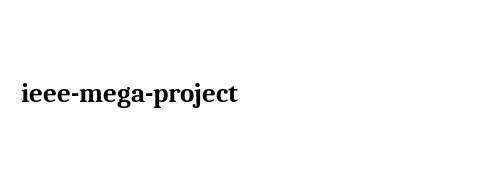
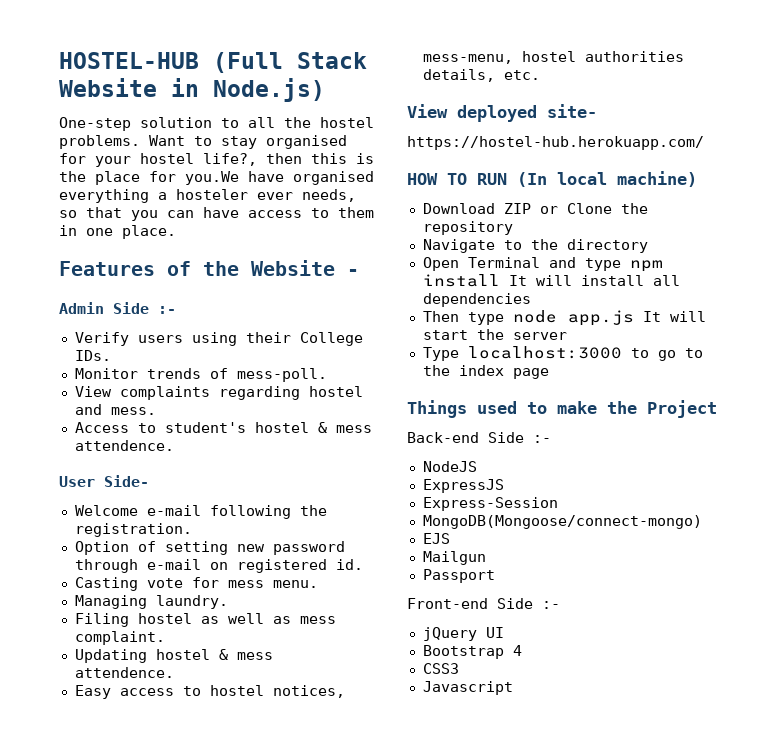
[21,83,238,108] ieee-mega-project -> [59,52,367,73] [59,78,325,102] [59,117,374,131] [59,135,347,149] [59,153,374,167] [59,171,374,185] [59,189,356,203] [59,207,374,221] [59,225,176,239] [59,260,359,276] [59,302,176,314] [74,332,363,346] [74,350,111,361] [74,368,327,382] [74,386,363,400] [74,404,156,415] [74,422,372,433] [74,440,174,451] [59,475,149,487] [74,505,327,519] [74,523,192,537] [74,541,345,555] [74,559,363,573] [74,577,318,591] [74,595,228,609] [74,613,336,627] [74,631,165,645] [74,649,273,663] [74,667,174,678] [74,685,345,699] [422,51,684,64] [422,69,540,82] [407,104,597,122] [407,136,704,150] [407,171,697,187] [422,203,648,214] [422,221,513,235] [422,239,648,253] [422,257,663,272] [422,274,680,287] [422,293,531,307] [422,310,706,326] [422,329,567,340] [422,346,703,361] [422,365,549,379] [407,400,717,418] [407,432,551,443] [422,461,477,472] [422,479,504,493] [422,497,558,511] [422,515,702,529] [422,533,450,544] [422,551,486,565] [422,569,495,583] [407,598,560,609] [422,627,504,641] [422,645,522,659] [422,663,459,674] [422,681,513,695] HOSTEL-HUB (Full Stack Website in Node.js) // One-step solution to all the hostel problems. Want to stay organised for your hostel life?, then this is the place for you.We have organised everything a hosteler ever needs, so that you can have access to them in one place. // Features of the Website - // Admin Side :- // Verify users using their College IDs. // Monitor trends of mess-poll. // View complaints regarding hostel and mess. // Access to student's hostel & mess attendence. // User Side- // Welcome e-mail following the registration. // Option of setting new password through e-mail on registered id. // Casting vote for mess menu. // Managing laundry. // Filing hostel as well as mess complaint. // Updating hostel & mess attendence. // Easy access to hostel notices, mess-menu, hostel authorities details, etc. // View deployed site- // https://hostel-hub.herokuapp.com/ // HOW TO RUN (In local machine) // Download ZIP or Clone the repository // Navigate to the directory // Open Terminal and type npm install It will install all dependencies // Then type node app.js It will start the server // Type localhost:3000 to go to the index page // Things used to make the Project // Back-end Side :- // NodeJS // ExpressJS // Express-Session // MongoDB(Mongoose/connect-mongo) // EJS // Mailgun // Passport // Front-end Side :- // jQuery UI // Bootstrap 4 // CSS3 // Javascript

